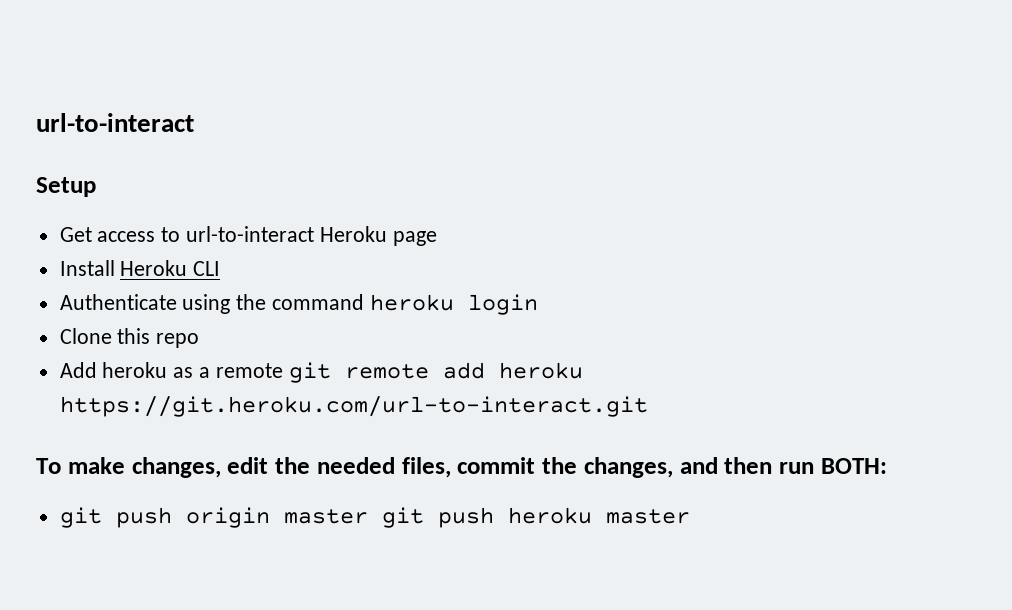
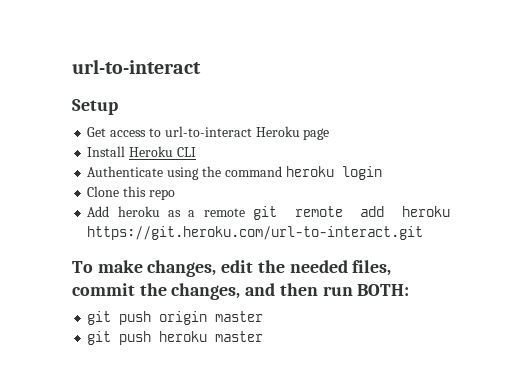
(368, 516) none -> (264, 316) //

